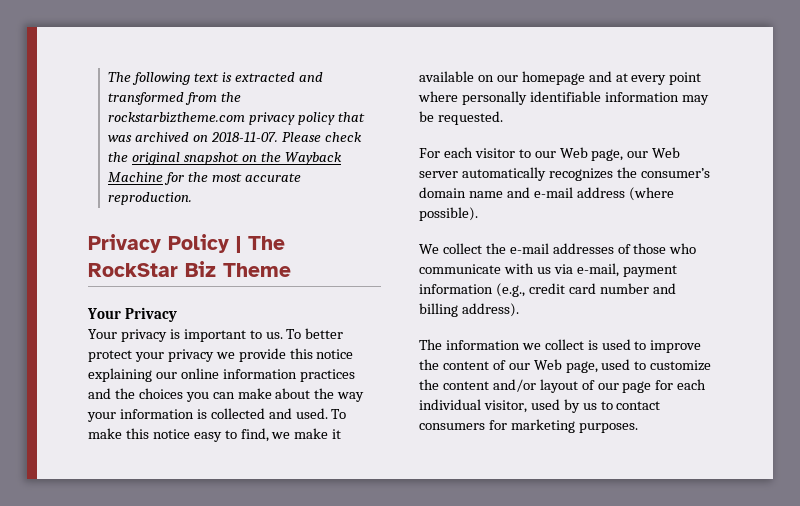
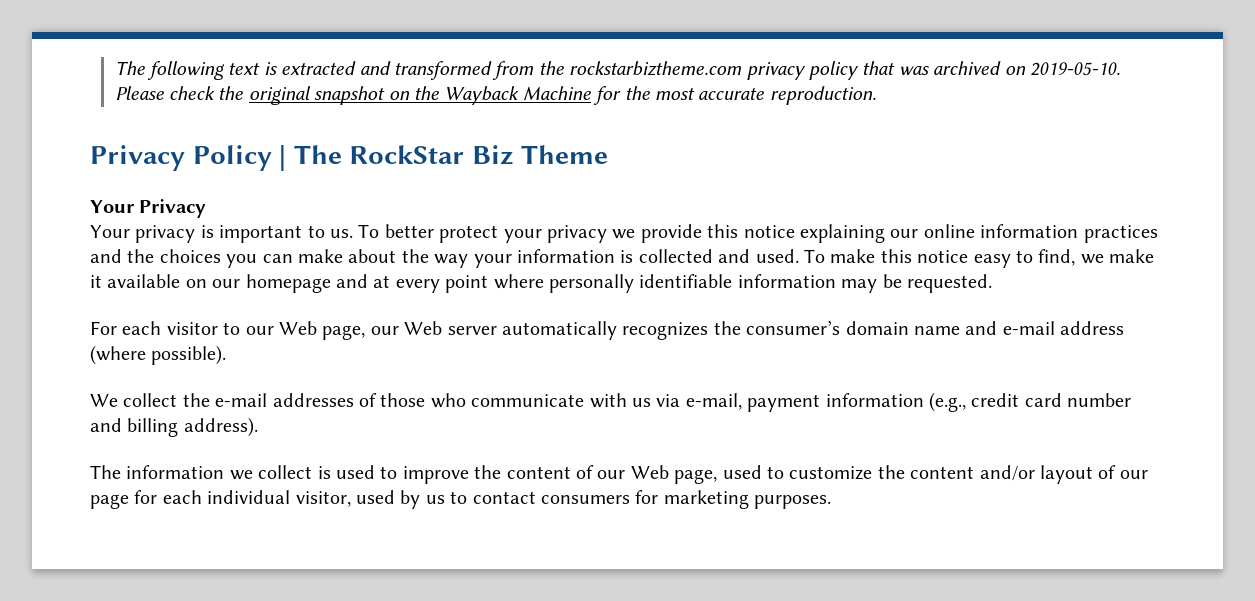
[211,132,279,142] 2018-11-07. -> [1029,62,1120,76] 2019-05-10.

